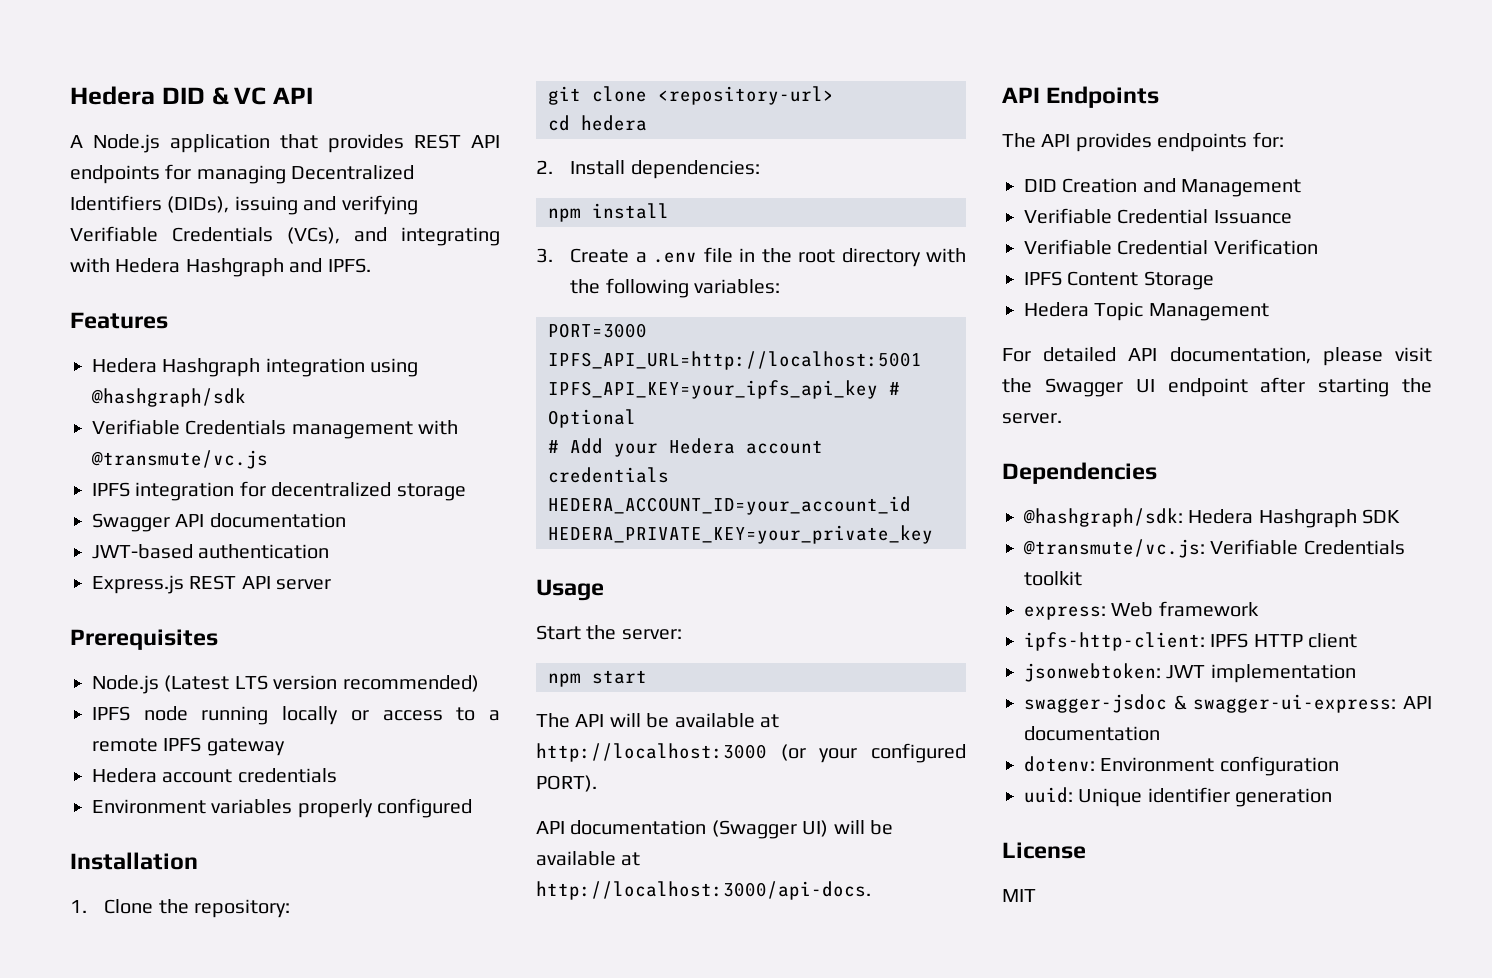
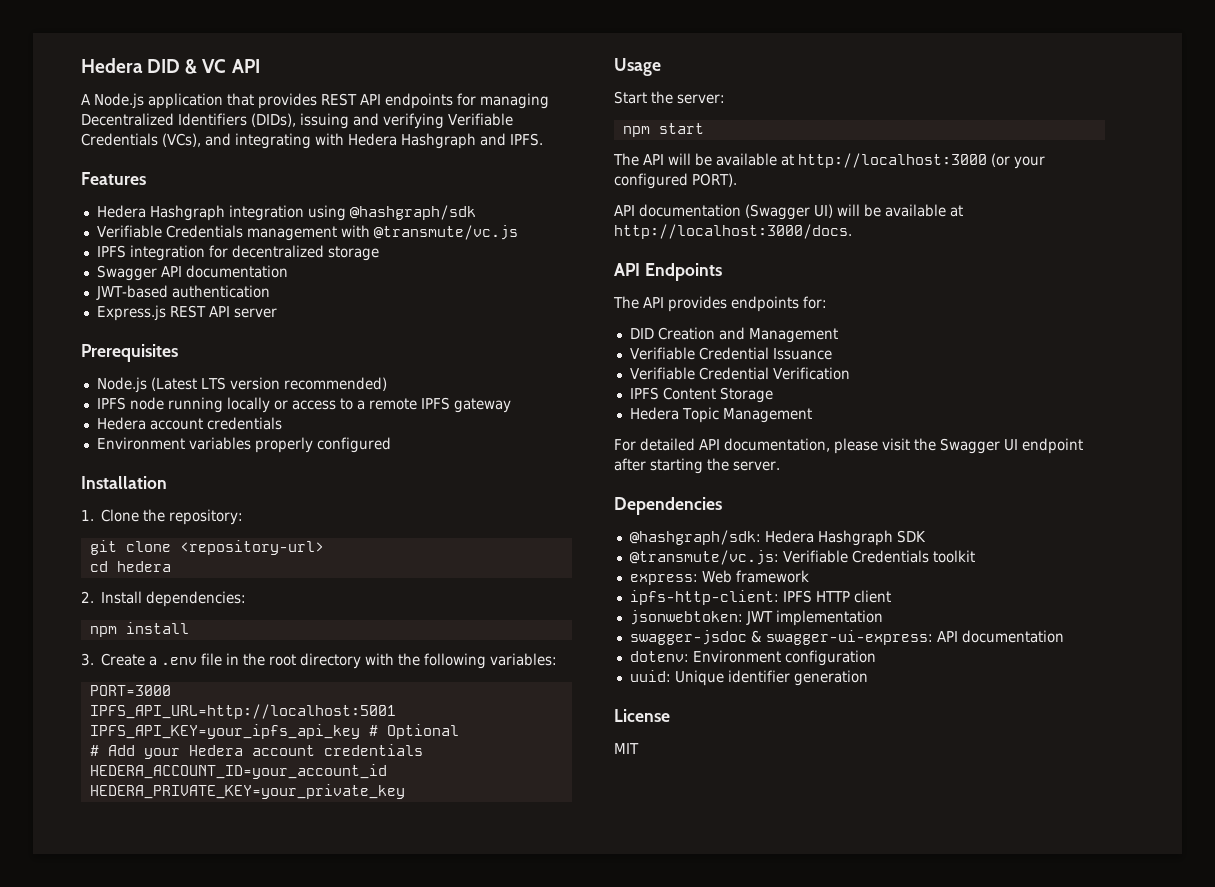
[536,881,871,900] http://localhost:3000/api-docs. -> [614,224,852,239] http://localhost:3000/docs.

